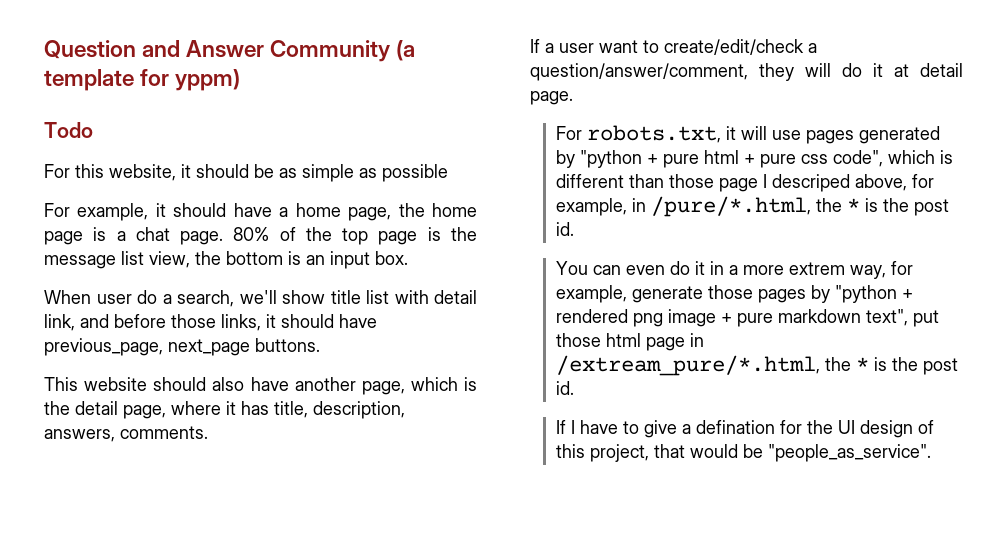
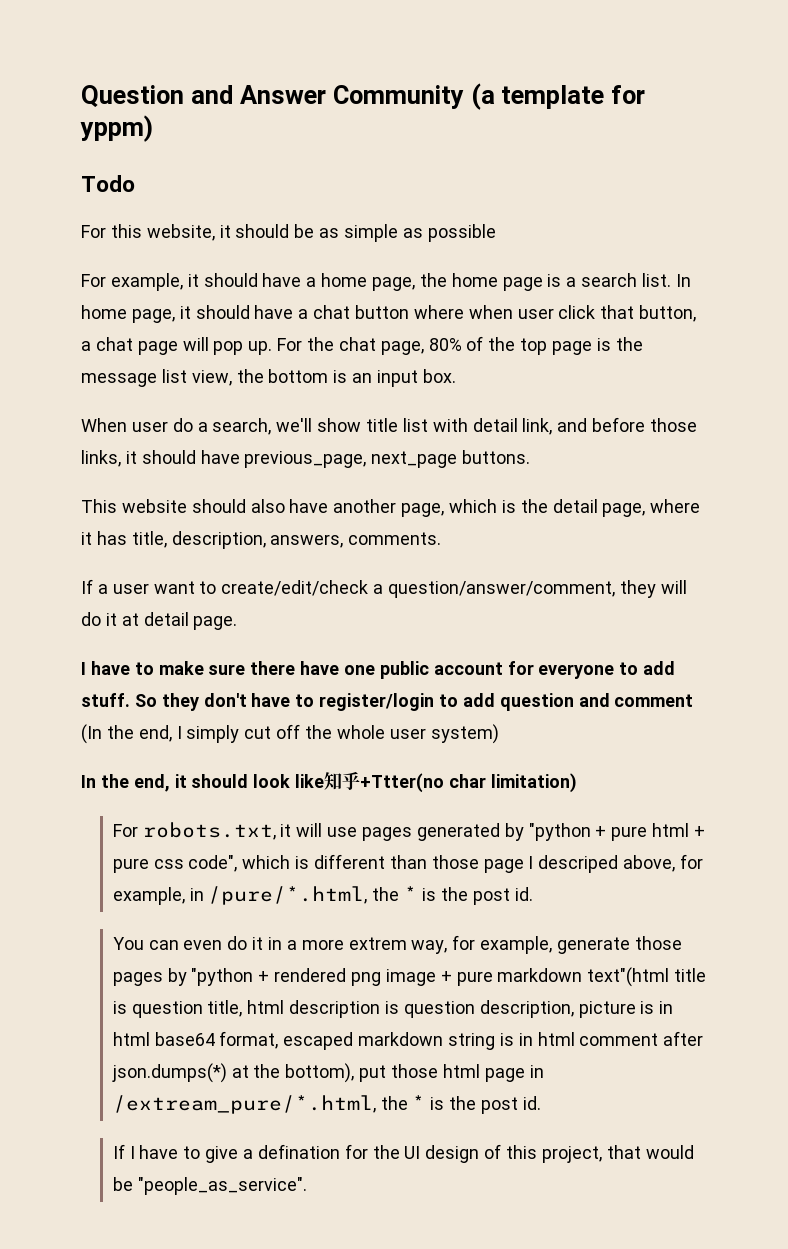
[135,227,224,245] chat page. -> [581,273,691,287] [81,305,697,323] [81,337,424,355] search list. In home page, it should have a chat button where when user click that button, a chat page will pop up. For the chat page,
(573, 98) none -> [81,661,676,679] [81,693,694,711] [81,724,499,744] [81,771,577,793] // I have to make sure there have one public account for everyone to add stuff. So they don't have to register/login to add question and comment (In the end, I simply cut off the whole user system) // In the end, it should look like知乎+Ttter(no char limitation)
[865,309,908,326] text", -> [587,967,707,987] [112,1000,674,1018] [112,1031,704,1050] [111,1063,355,1083] text"(html title is question title, html description is question description, picture is in html base64 format, escaped markdown string is in html comment after json.dumps(*) at the bottom),

